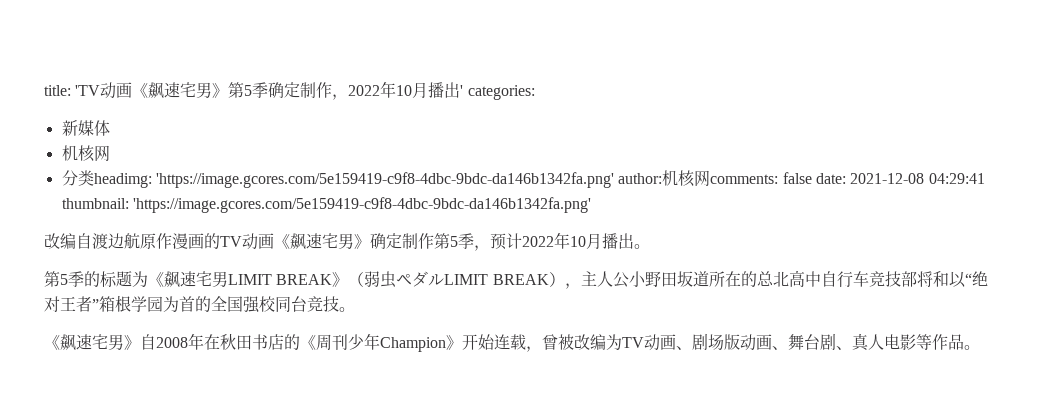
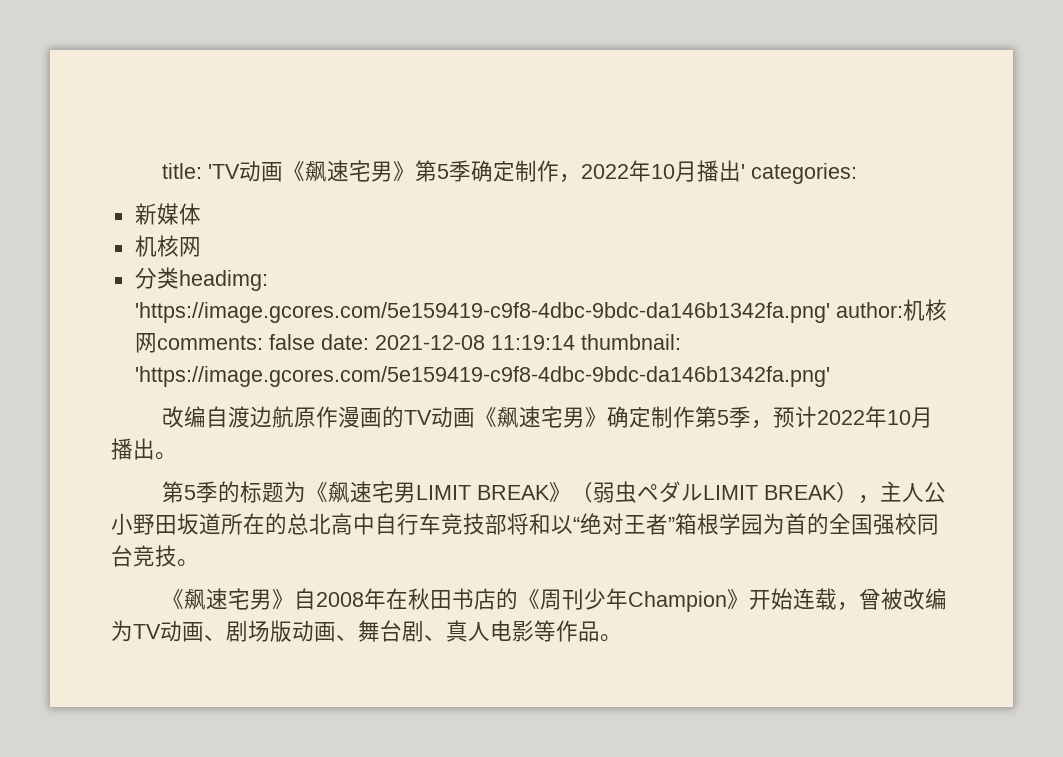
[928,173,985,184] 04:29:41 -> [490,335,575,350] 11:19:14

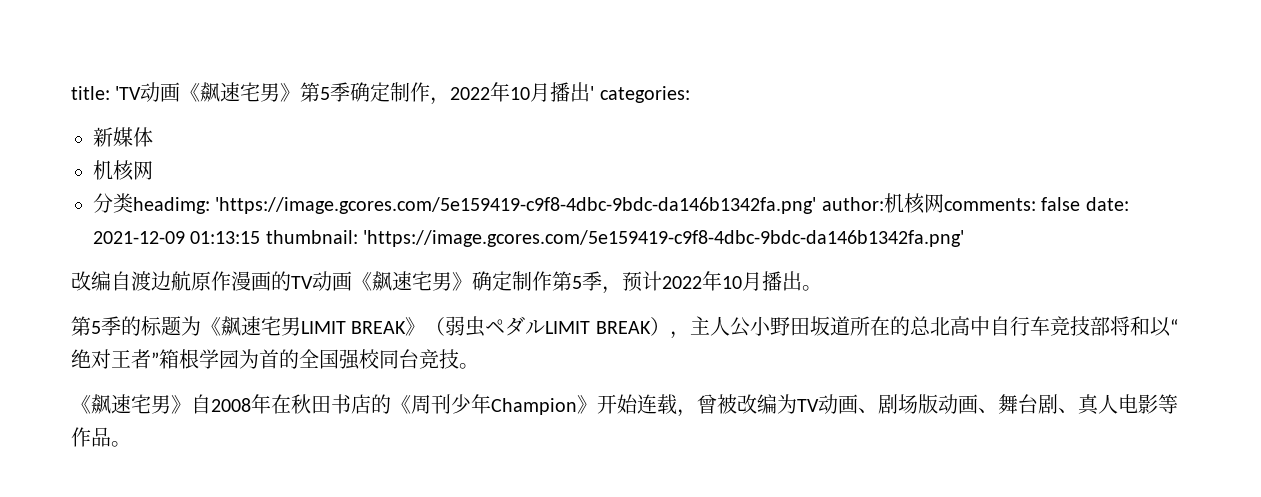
[374,335,575,350] 2021-12-08 11:19:14 -> [93,231,261,244] 2021-12-09 01:13:15

